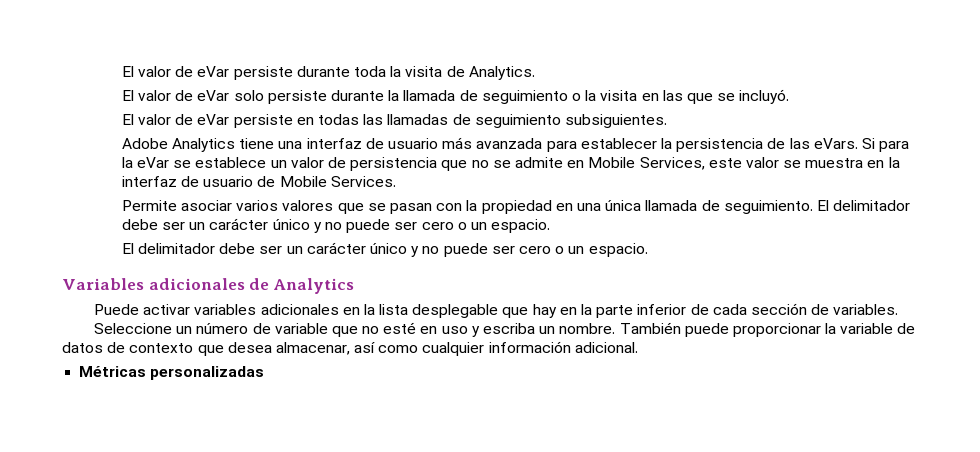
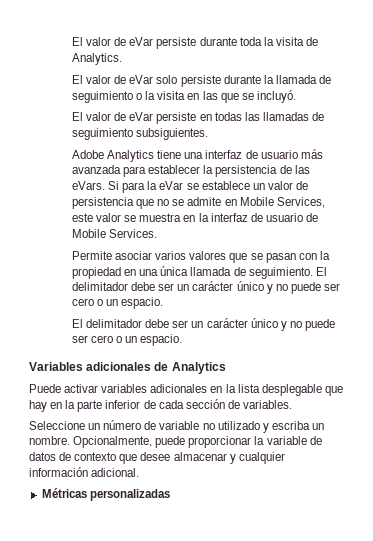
[331,322,468,337] que no esté en uso -> [202,421,260,430] no utilizado
[619,322,681,334] También -> [73,436,153,448] Opcionalmente,
[227,342,419,355] desea almacenar, así como -> [140,452,236,464] desee almacenar y

